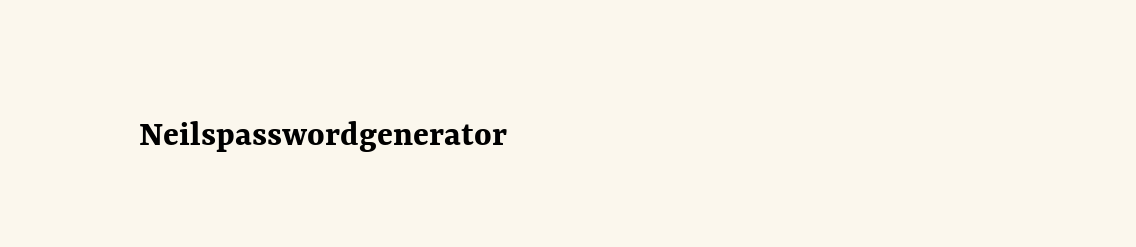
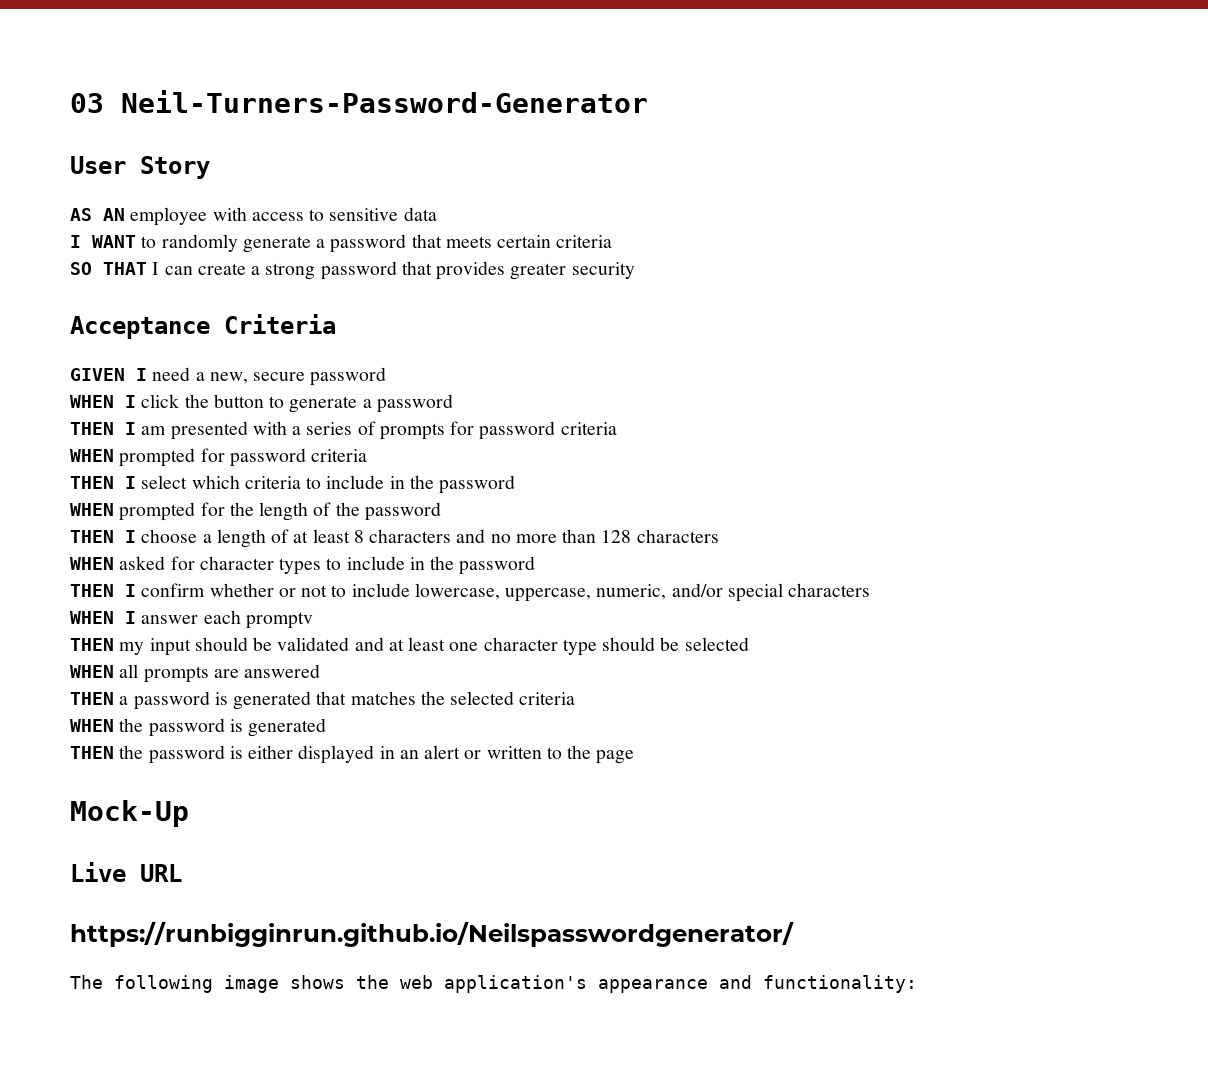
[139,121,507,152] Neilspasswordgenerator -> [70,90,648,113] [70,156,210,179] [70,207,437,226] [70,234,613,253] [70,261,635,280] [70,314,336,339] [70,367,387,386] [70,394,453,413] [70,421,617,440] [70,448,368,467] [70,475,516,494] [70,502,441,521] [70,529,719,548] [70,556,536,575] [70,583,871,602] [70,610,313,629] [70,637,749,656] [70,664,321,683] [70,691,576,710] [70,718,327,737] [70,745,635,764] [70,800,189,827] [70,862,182,882] [70,921,794,947] [70,975,917,993] 03 Neil-Turners-Password-Generator // User Story // AS AN employee with access to sensitive data // I WANT to randomly generate a password that meets certain criteria // SO THAT I can create a strong password that provides greater security // Acceptance Criteria // GIVEN I need a new, secure password // WHEN I click the button to generate a password // THEN I am presented with a series of prompts for password criteria // WHEN prompted for password criteria // THEN I select which criteria to include in the password // WHEN prompted for the length of the password // THEN I choose a length of at least 8 characters and no more than 128 characters // WHEN asked for character types to include in the password // THEN I confirm whether or not to include lowercase, uppercase, numeric, and/or special characters // WHEN I answer each promptv // THEN my input should be validated and at least one character type should be selected // WHEN all prompts are answered // THEN a password is generated that matches the selected criteria // WHEN the password is generated // THEN the password is either displayed in an alert or written to the page // Mock-Up // Live URL // https://runbigginrun.github.io/Neilspasswordgenerator/ // The following image shows the web application's appearance and functionality:

